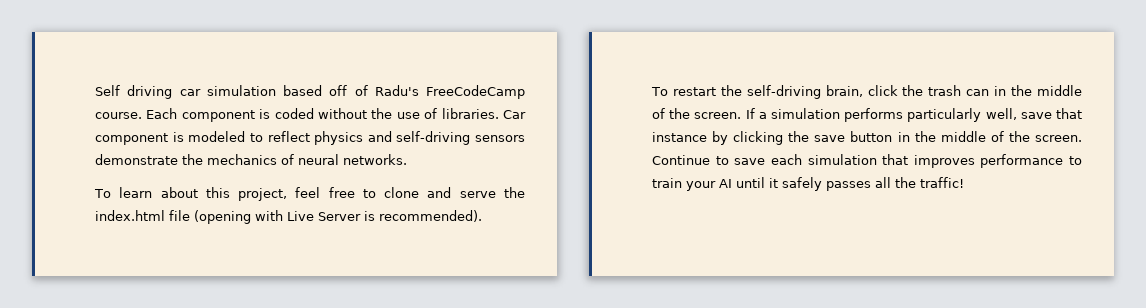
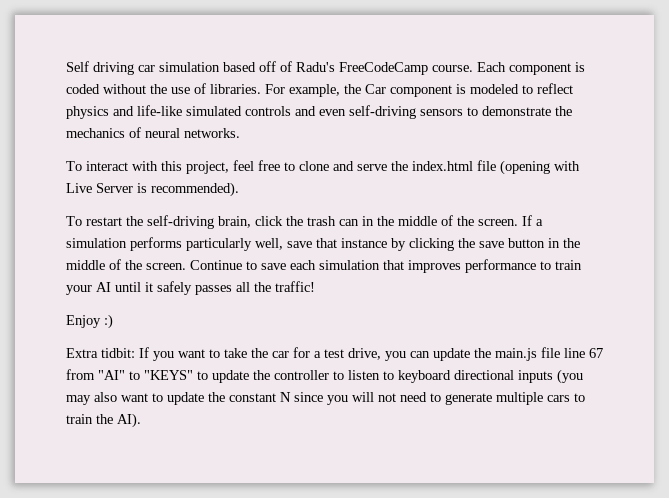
(499, 113) none -> [265,84,361,97] For example, the
(392, 136) none -> [137,105,346,116] life-like simulated controls and even
(525, 138) none -> [467,107,478,116] to
[119,187,198,198] learn about -> [86,161,158,171] interact with
(964, 182) none -> [66,314,113,329] [66,347,603,361] [66,369,583,384] [66,392,585,405] [66,413,141,428] // Enjoy :) // Extra tidbit: If you want to take the car for a test drive, you can update the main.js file line 67 from "AI" to "KEYS" to update the controller to listen to keyboard directional inputs (you may also want to update the constant N since you will not need to generate multiple cars to train the AI).

